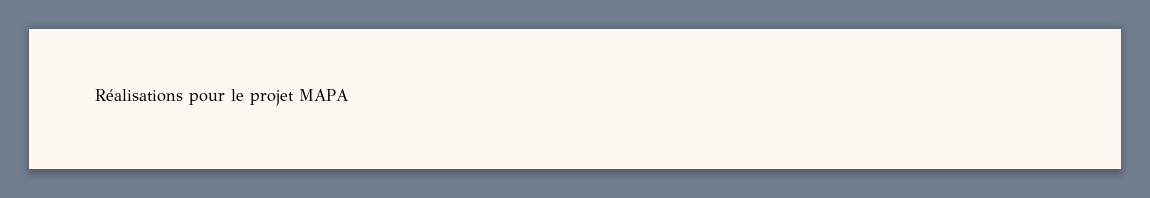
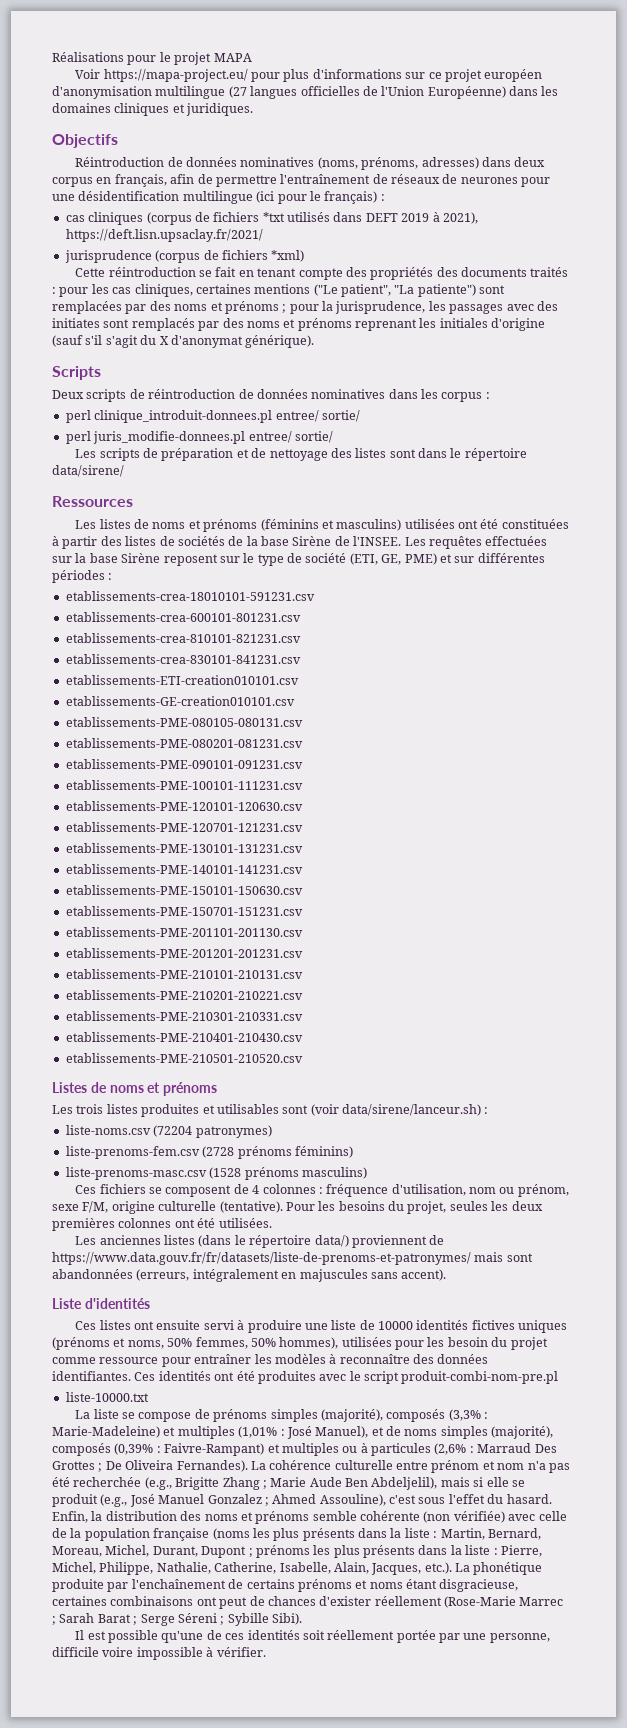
(348, 95) none -> [75,69,543,82] [52,86,559,99] [52,103,254,116] [52,134,118,148] [75,157,546,170] [52,174,551,187] [52,191,385,204] [65,212,478,225] [65,229,263,242] [64,250,305,263] [75,267,569,280] [52,284,506,297] [52,301,558,314] [52,318,546,331] [52,335,315,348] [52,366,101,380] [52,389,490,402] [65,410,360,423] [65,431,333,444] [75,448,527,461] [52,465,124,477] [52,496,133,507] [75,519,569,532] [52,536,548,549] [52,553,545,566] [52,570,113,583] [65,591,315,601] [65,612,301,622] [65,633,301,643] [65,654,301,664] [65,675,299,685] [65,696,295,706] [65,717,303,727] [65,738,303,748] [65,759,303,769] [65,780,303,790] [65,801,303,811] [65,822,303,832] [65,843,303,853] [65,864,303,874] [65,885,303,895] [65,906,303,916] [65,927,303,937] [65,948,303,958] [65,969,303,979] [65,990,303,1000] [65,1011,303,1021] [65,1032,303,1042] [65,1053,303,1063] [52,1082,218,1096] [52,1104,489,1117] [65,1125,272,1138] [65,1146,353,1159] [65,1167,367,1180] [75,1184,569,1197] [52,1201,543,1214] [52,1218,272,1231] [75,1235,445,1248] [52,1252,533,1265] [52,1269,447,1282] [52,1298,150,1309] [75,1320,568,1333] [52,1337,548,1350] [52,1354,489,1367] [52,1371,559,1384] [65,1392,149,1402] [75,1409,489,1422] [52,1426,554,1439] [52,1443,557,1456] [52,1460,570,1473] [52,1477,525,1490] [52,1494,552,1507] [52,1511,567,1524] [52,1528,541,1541] [52,1545,542,1558] [52,1562,543,1575] [52,1579,519,1592] [52,1596,564,1609] [52,1613,302,1626] [75,1630,550,1643] [52,1647,266,1660] // Voir https://mapa-project.eu/ pour plus d'informations sur ce projet européen d'anonymisation multilingue (27 langues officielles de l'Union Européenne) dans les domaines cliniques et juridiques. // Objectifs // Réintroduction de données nominatives (noms, prénoms, adresses) dans deux corpus en français, afin de permettre l'entraînement de réseaux de neurones pour une désidentification multilingue (ici pour le français) : // cas cliniques (corpus de fichiers *txt utilisés dans DEFT 2019 à 2021), https://deft.lisn.upsaclay.fr/2021/ // jurisprudence (corpus de fichiers *xml) // Cette réintroduction se fait en tenant compte des propriétés des documents traités : pour les cas cliniques, certaines mentions ("Le patient", "La patiente") sont remplacées par des noms et prénoms ; pour la jurisprudence, les passages avec des initiates sont remplacés par des noms et prénoms reprenant les initiales d'origine (sauf s'il s'agit du X d'anonymat générique). // Scripts // Deux scripts de réintroduction de données nominatives dans les corpus : // perl clinique_introduit-donnees.pl entree/ sortie/ // perl juris_modifie-donnees.pl entree/ sortie/ // Les scripts de préparation et de nettoyage des listes sont dans le répertoire data/sirene/ // Ressources // Les listes de noms et prénoms (féminins et masculins) utilisées ont été constituées à partir des listes de sociétés de la base Sirène de l'INSEE. Les requêtes effectuées sur la base Sirène reposent sur le type de société (ETI, GE, PME) et sur différentes périodes : // etablissements-crea-18010101-591231.csv // etablissements-crea-600101-801231.csv // etablissements-crea-810101-821231.csv // etablissements-crea-830101-841231.csv // etablissements-ETI-creation010101.csv // etablissements-GE-creation010101.csv // etablissements-PME-080105-080131.csv // etablissements-PME-080201-081231.csv // etablissements-PME-090101-091231.csv // etablissements-PME-100101-111231.csv // etablissements-PME-120101-120630.csv // etablissements-PME-120701-121231.csv // etablissements-PME-130101-131231.csv // etablissements-PME-140101-141231.csv // etablissements-PME-150101-150630.csv // etablissements-PME-150701-151231.csv // etablissements-PME-201101-201130.csv // etablissements-PME-201201-201231.csv // etablissements-PME-210101-210131.csv // etablissements-PME-210201-210221.csv // etablissements-PME-210301-210331.csv // etablissements-PME-210401-210430.csv // etablissements-PME-210501-210520.csv // Listes de noms et prénoms // Les trois listes produites et utilisables sont (voir data/sirene/lanceur.sh) : // liste-noms.csv (72204 patronymes) // liste-prenoms-fem.csv (2728 prénoms féminins) // liste-prenoms-masc.csv (1528 prénoms masculins) // Ces fichiers se composent de 4 colonnes : fréquence d'utilisation, nom ou prénom, sexe F/M, origine culturelle (tentative). Pour les besoins du projet, seules les deux premières colonnes ont été utilisées. // Les anciennes listes (dans le répertoire data/) proviennent de https://www.data.gouv.fr/fr/datasets/liste-de-prenoms-et-patronymes/ mais sont abandonnées (erreurs, intégralement en majuscules sans accent). // Liste d'identités // Ces listes ont ensuite servi à produire une liste de 10000 identités fictives uniques (prénoms et noms, 50% femmes, 50% hommes), utilisées pour les besoin du projet comme ressource pour entraîner les modèles à reconnaître des données identifiantes. Ces identités ont été produites avec le script produit-combi-nom-pre.pl // liste-10000.txt // La liste se compose de prénoms simples (majorité), composés (3,3% : Marie-Madeleine) et multiples (1,01% : José Manuel), et de noms simples (majorité), composés (0,39% : Faivre-Rampant) et multiples ou à particules (2,6% : Marraud Des Grottes ; De Oliveira Fernandes). La cohérence culturelle entre prénom et nom n'a pas été recherchée (e.g., Brigitte Zhang ; Marie Aude Ben Abdeljelil), mais si elle se produit (e.g., José Manuel Gonzalez ; Ahmed Assouline), c'est sous l'effet du hasard. Enfin, la distribution des noms et prénoms semble cohérente (non vérifiée) avec celle de la population française (noms les plus présents dans la liste : Martin, Bernard, Moreau, Michel, Durant, Dupont ; prénoms les plus présents dans la liste : Pierre, Michel, Philippe, Nathalie, Catherine, Isabelle, Alain, Jacques, etc.). La phonétique produite par l'enchaînement de certains prénoms et noms étant disgracieuse, certaines combinaisons ont peut de chances d'exister réellement (Rose-Marie Marrec ; Sarah Barat ; Serge Séreni ; Sybille Sibi). // Il est possible qu'une de ces identités soit réellement portée par une personne, difficile voire impossible à vérifier.

